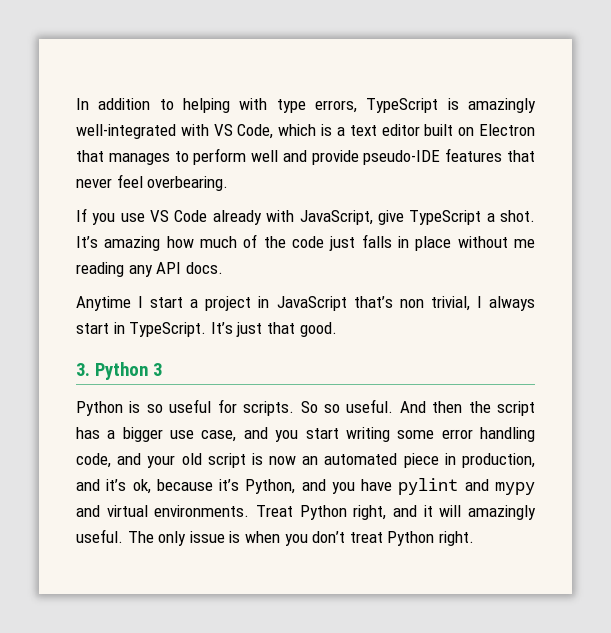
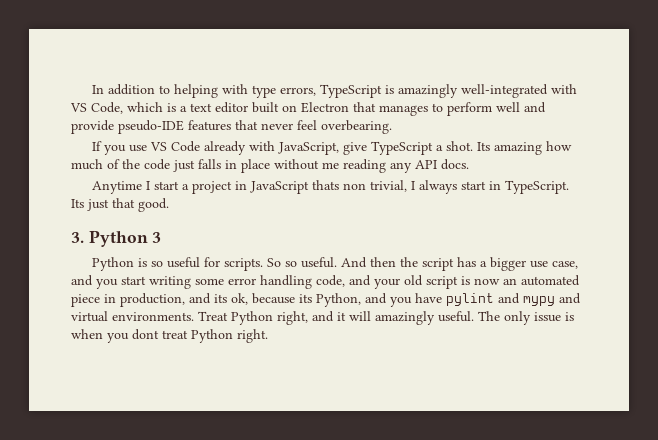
[76,236,98,248] It’s -> [476,142,490,151] Its
[353,296,393,308] that’s -> [311,180,339,190] thats
[210,322,233,334] It’s -> [71,199,84,208] Its
[106,479,127,491] it’s -> [214,294,227,303] its
[219,479,240,491] it’s -> [299,294,312,303] its
[312,531,346,543] don’t -> [132,329,159,340] dont

